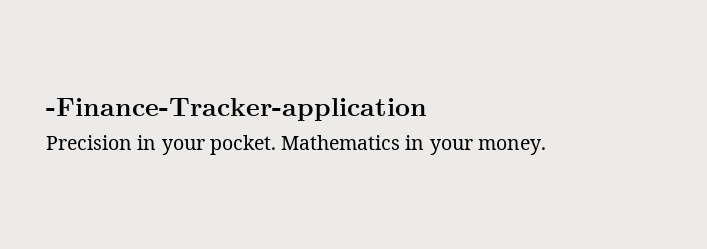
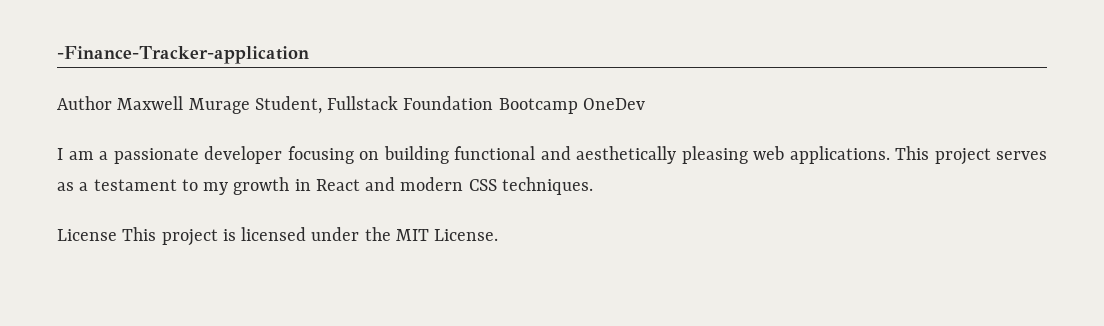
[46,135,546,155] Precision in your pocket. Mathematics in your money. -> [57,96,645,114] [57,146,1047,165] [57,177,593,195] [57,227,499,246] Author Maxwell Murage Student, Fullstack Foundation Bootcamp OneDev // I am a passionate developer focusing on building functional and aesthetically pleasing web applications. This project serves as a testament to my growth in React and modern CSS techniques. // License This project is licensed under the MIT License.

